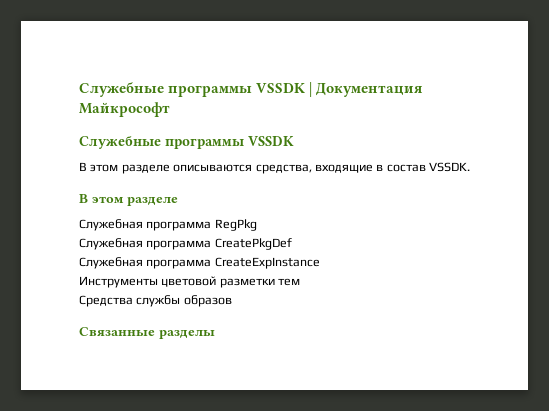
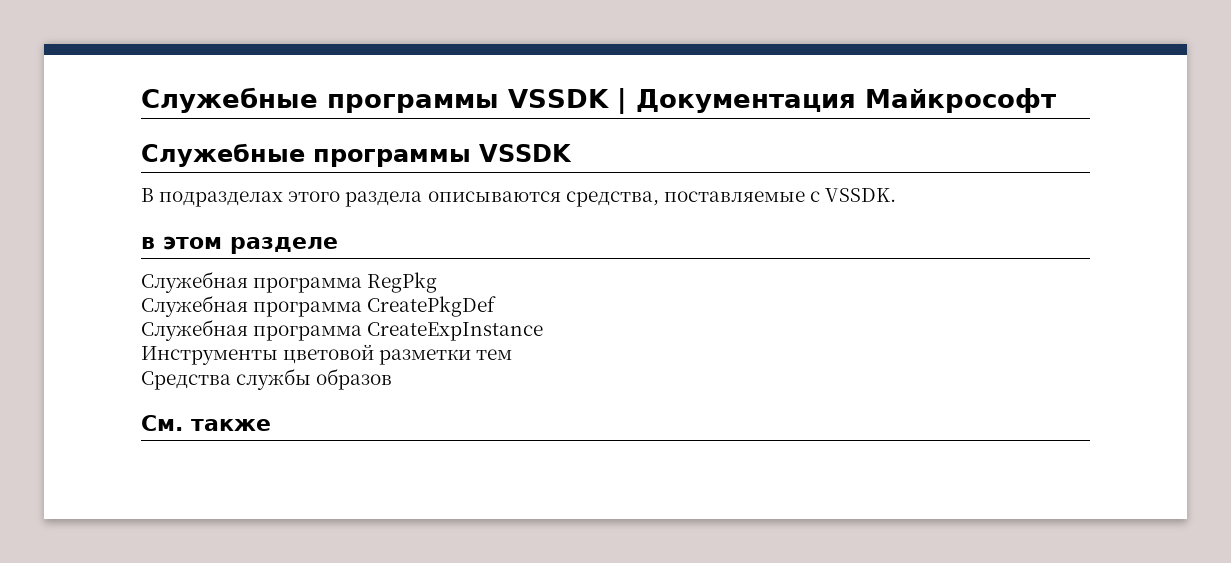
[90,164,426,174] этом разделе описываются средства, входящие в состав -> [159,191,820,207] подразделах этого раздела описываются средства, поставляемые с
[79,194,88,203] В -> [141,237,155,249] в
[79,327,215,339] Связанные разделы -> [141,415,271,431] См. также

